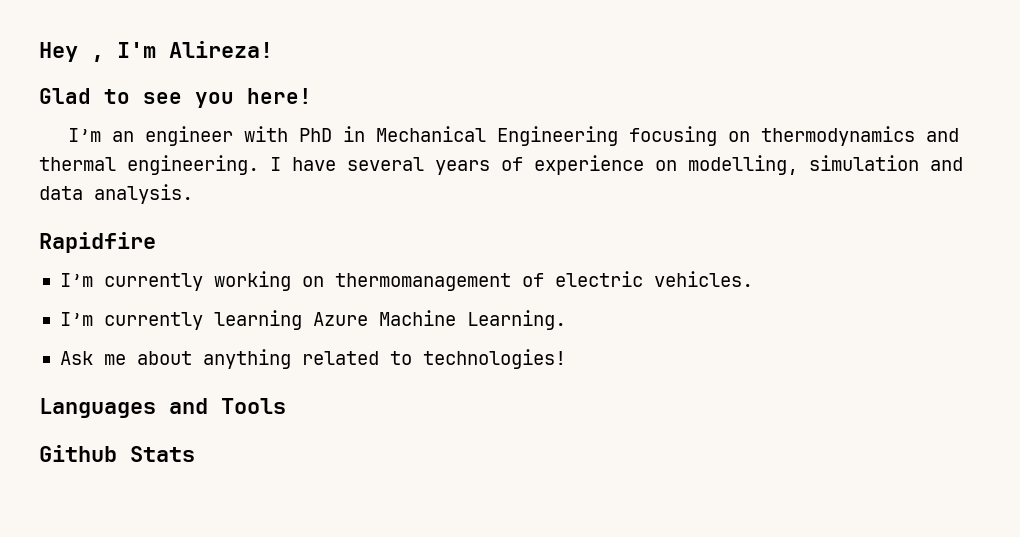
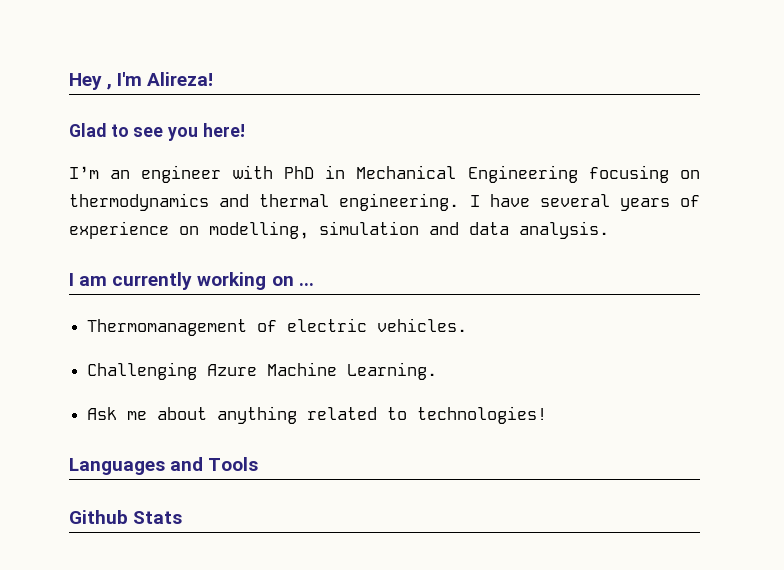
[39,232,156,253] [59,273,93,287] Rapidfire // I’m -> [69,273,108,286] I am
[334,273,511,291] thermomanagement -> [298,283,314,286] [87,319,248,336] ... // Thermomanagement
[59,310,302,330] I’m currently learning -> [87,362,198,380] Challenging

